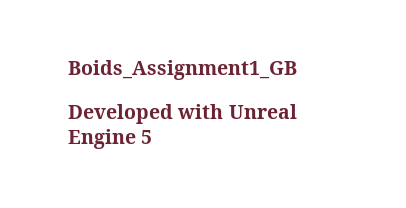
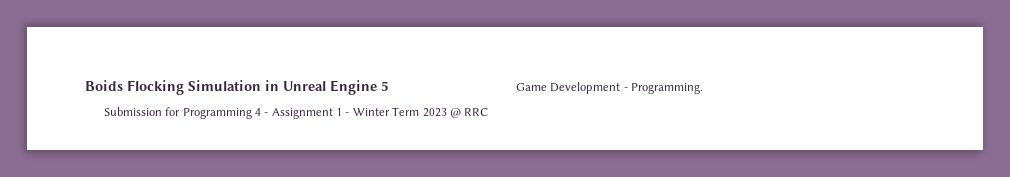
[68,60,297,80] [68,104,224,124] Boids_Assignment1_GB // Developed with -> [85,80,279,95] Boids Flocking Simulation in
(153, 137) none -> [103,107,489,119] [516,82,704,94] // Submission for Programming 4 - Assignment 1 - Winter Term 2023 @ RRC Game Development - Programming.

